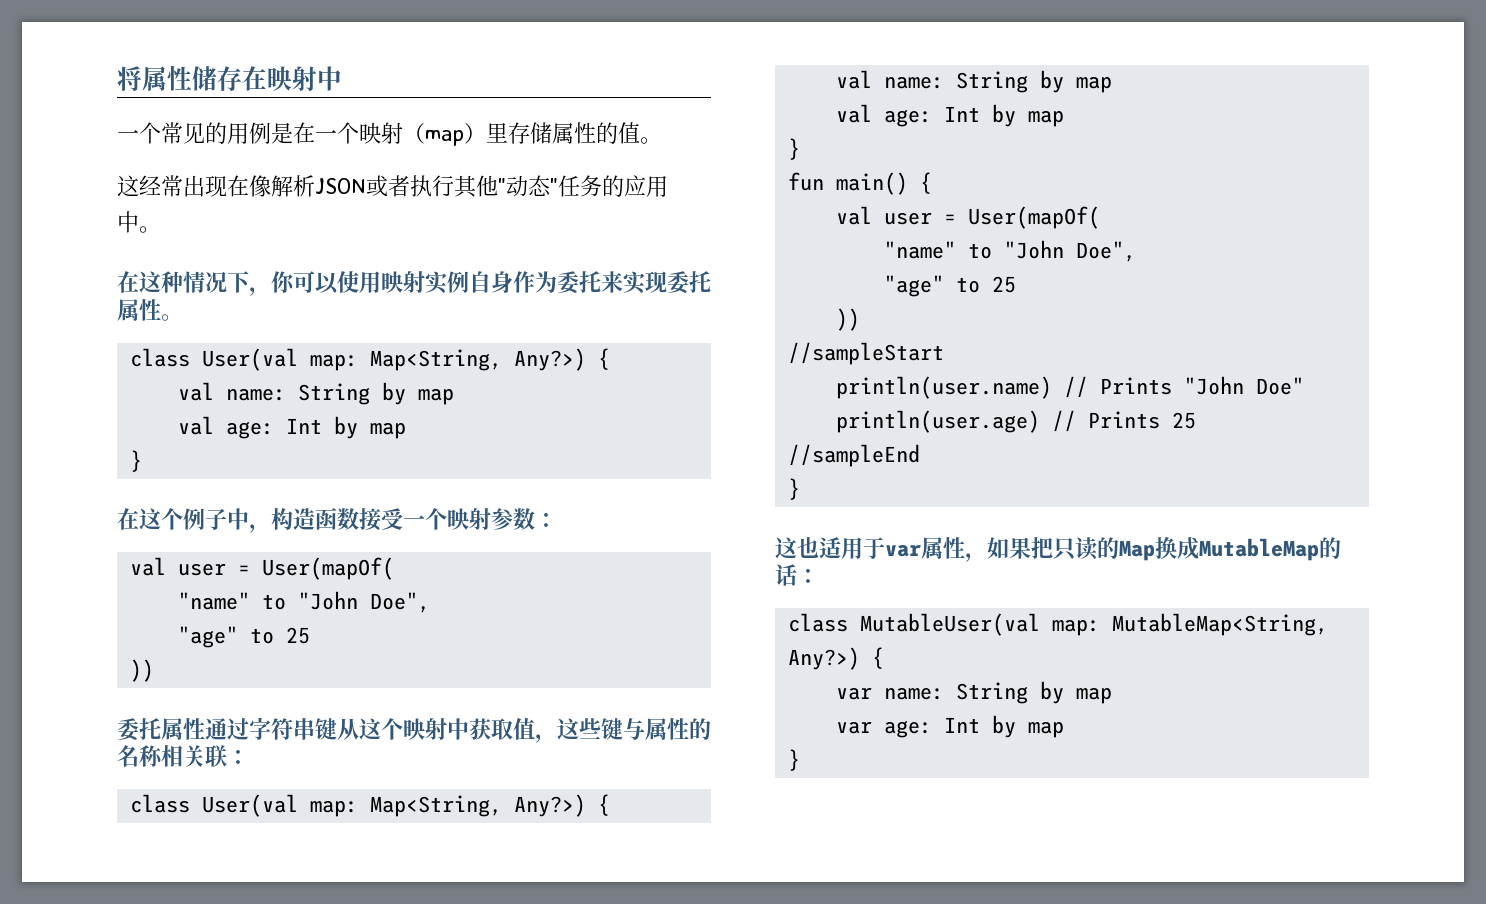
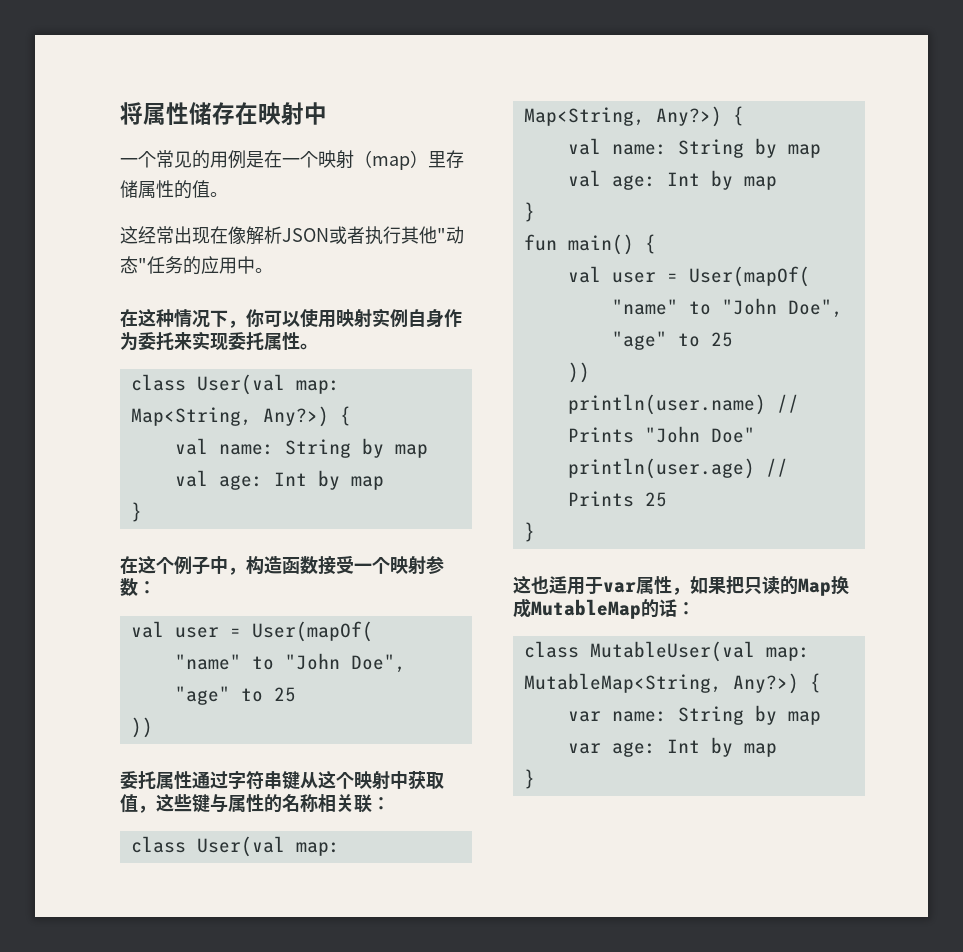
[788,342,945,365] // //sampleStart -> (590, 372) none
[788,444,921,467] // //sampleEnd -> (667, 499) none

